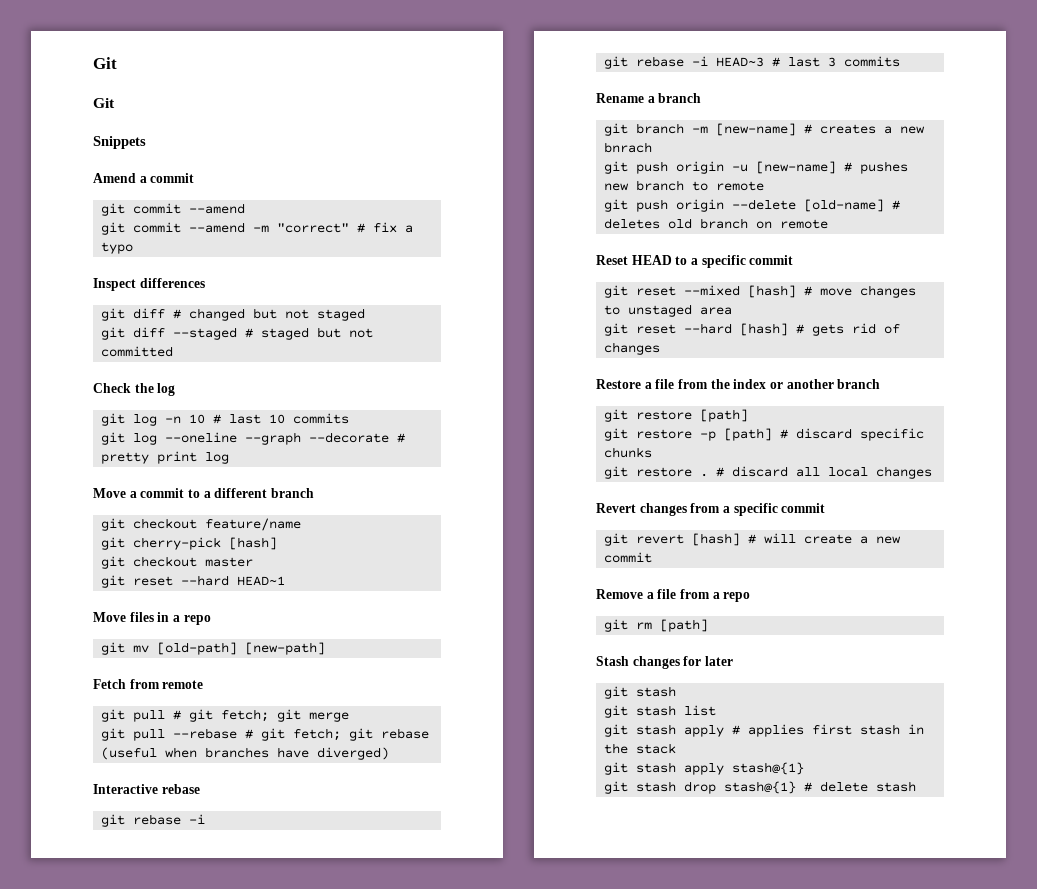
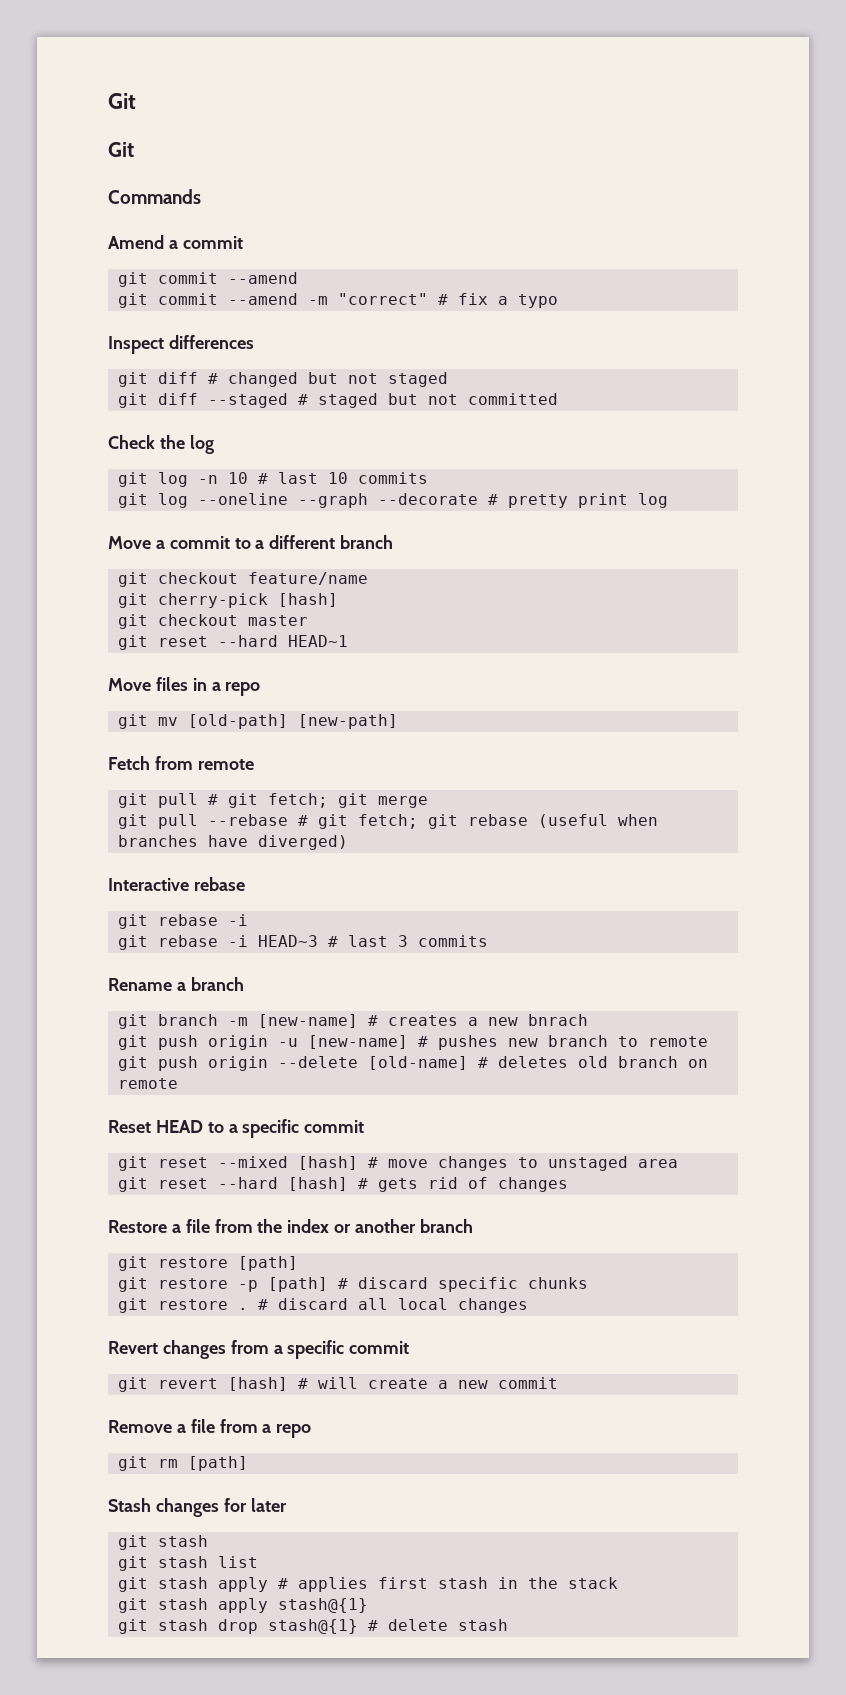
[93,136,146,149] Snippets -> [108,189,201,204] Commands

